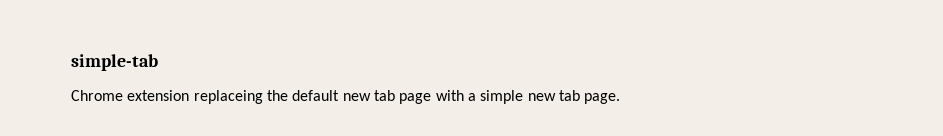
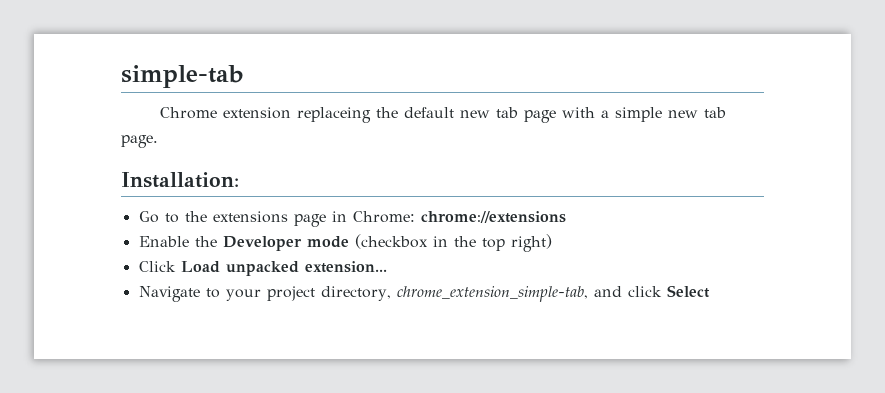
(621, 98) none -> [121,172,239,188] [138,211,566,227] [138,234,552,252] [138,261,387,276] [138,285,710,302] // Installation: // Go to the extensions page in Chrome: chrome://extensions // Enable the Developer mode (checkbox in the top right) // Click Load unpacked extension... // Navigate to your project directory, chrome_extension_simple-tab, and click Select

